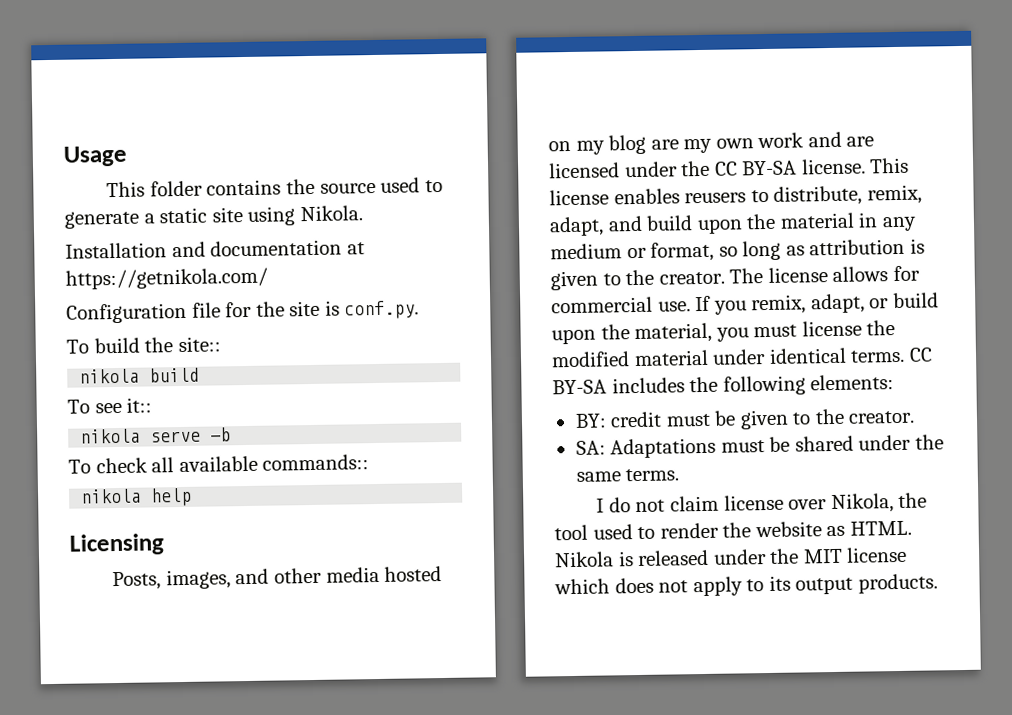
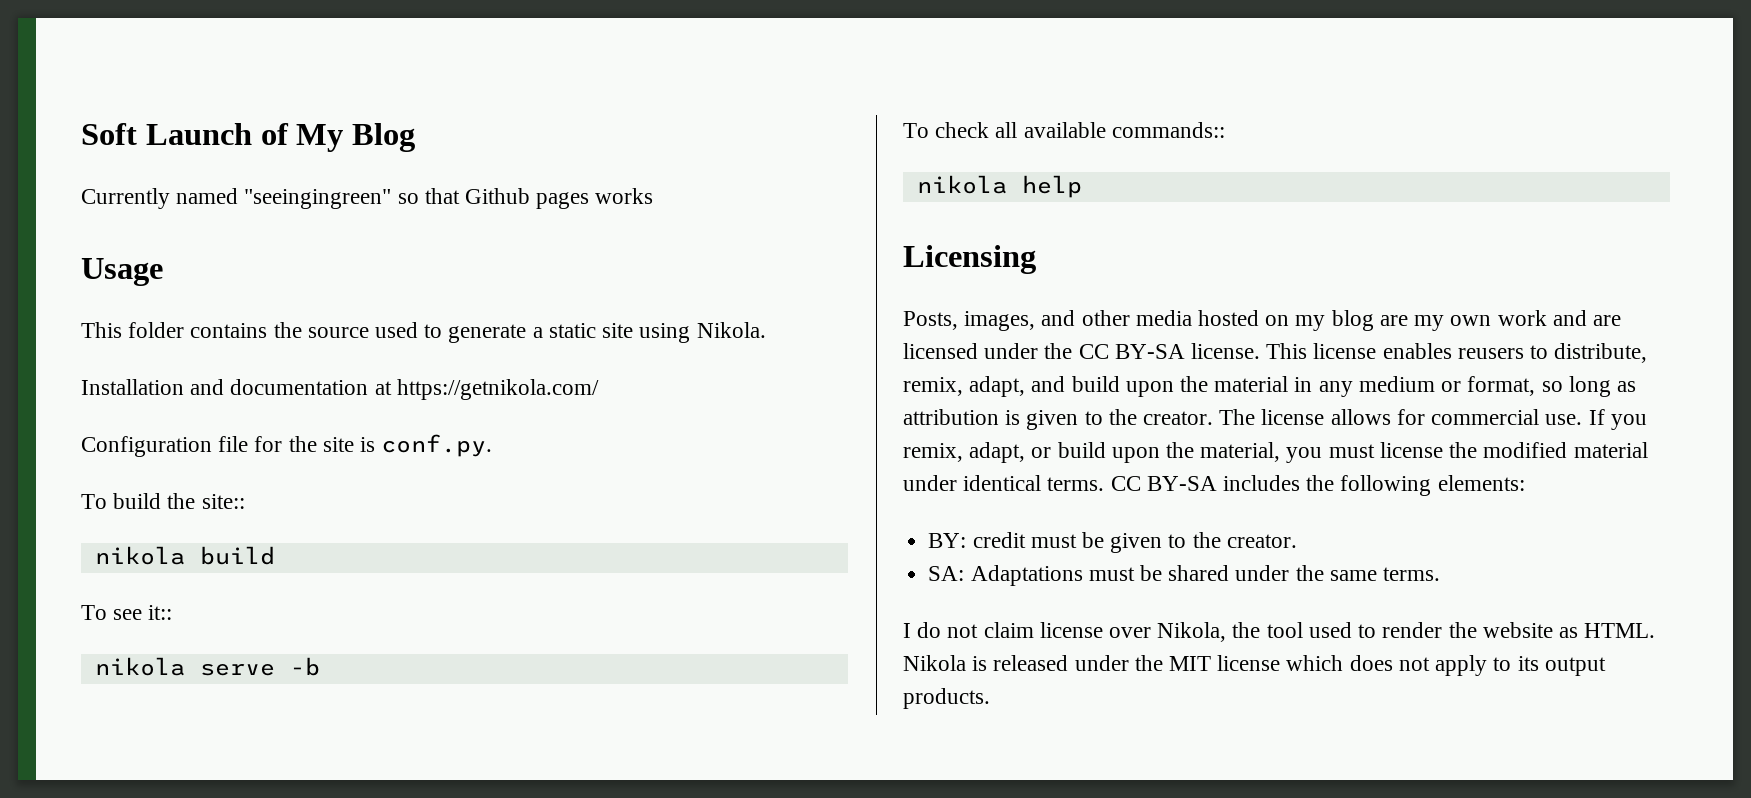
(63, 156) none -> [81,123,416,152] [81,188,654,209] Soft Launch of My Blog // Currently named "seeingingreen" so that Github pages works //

